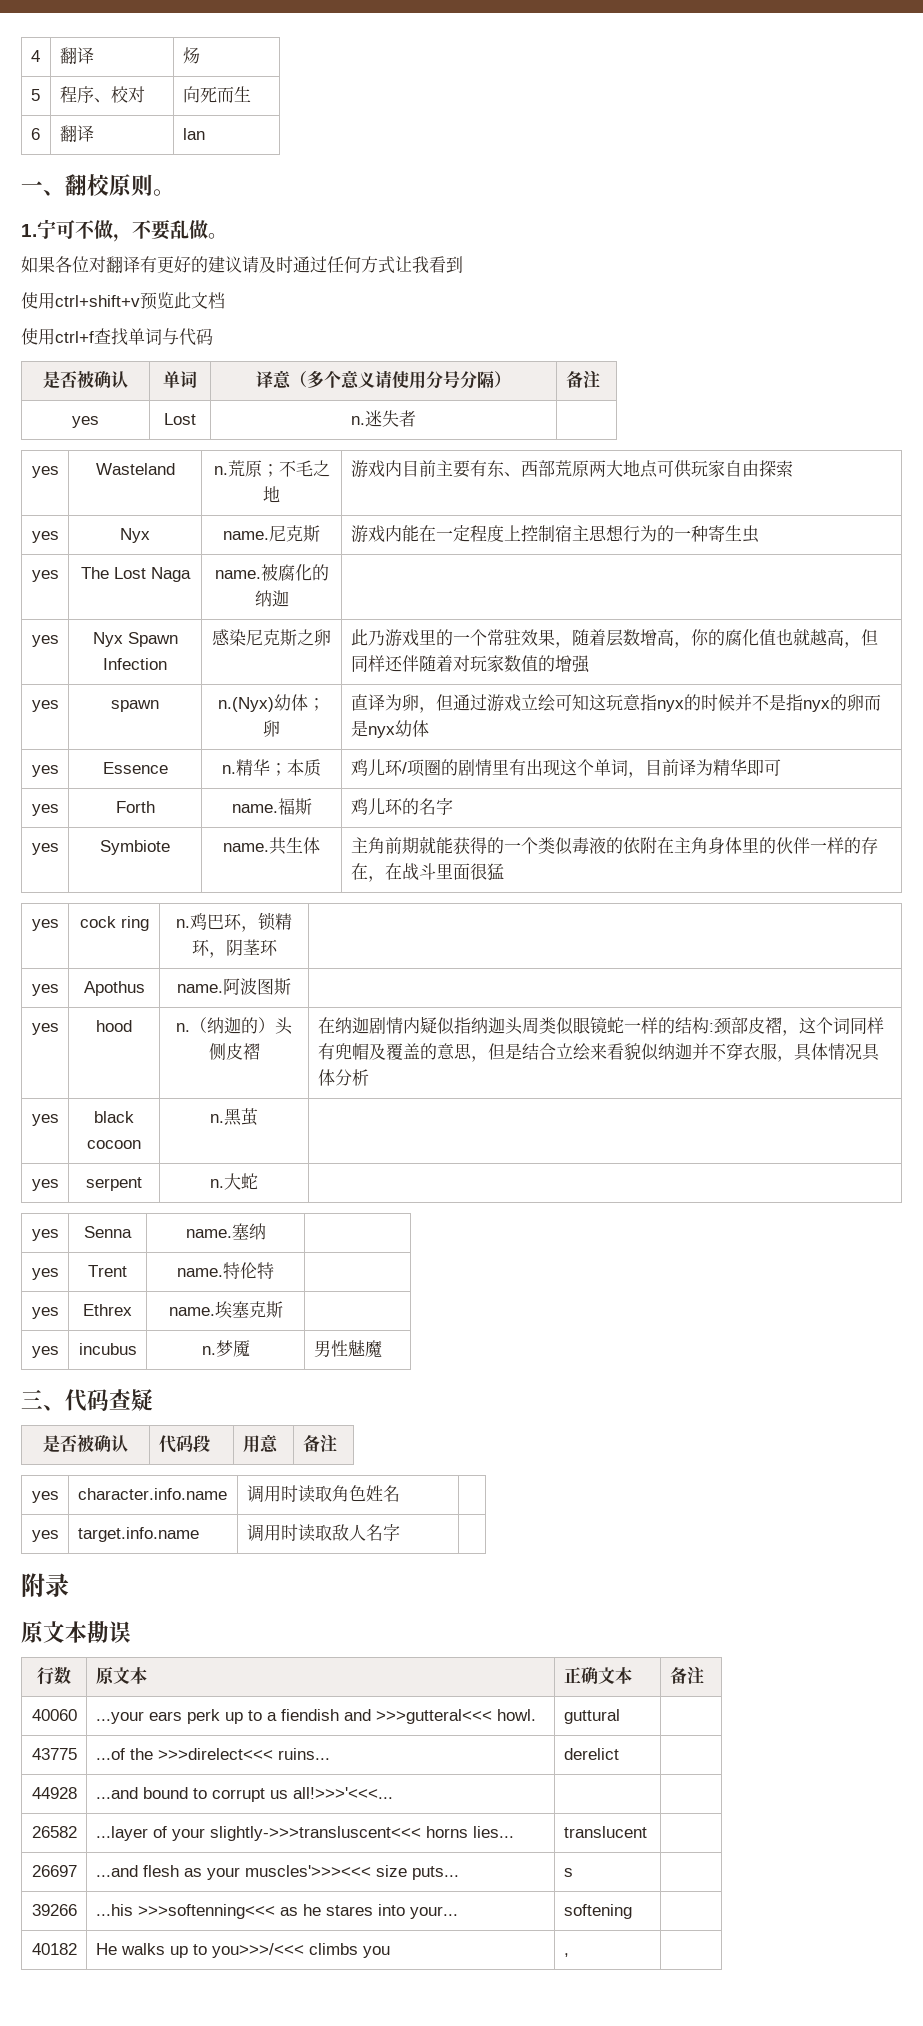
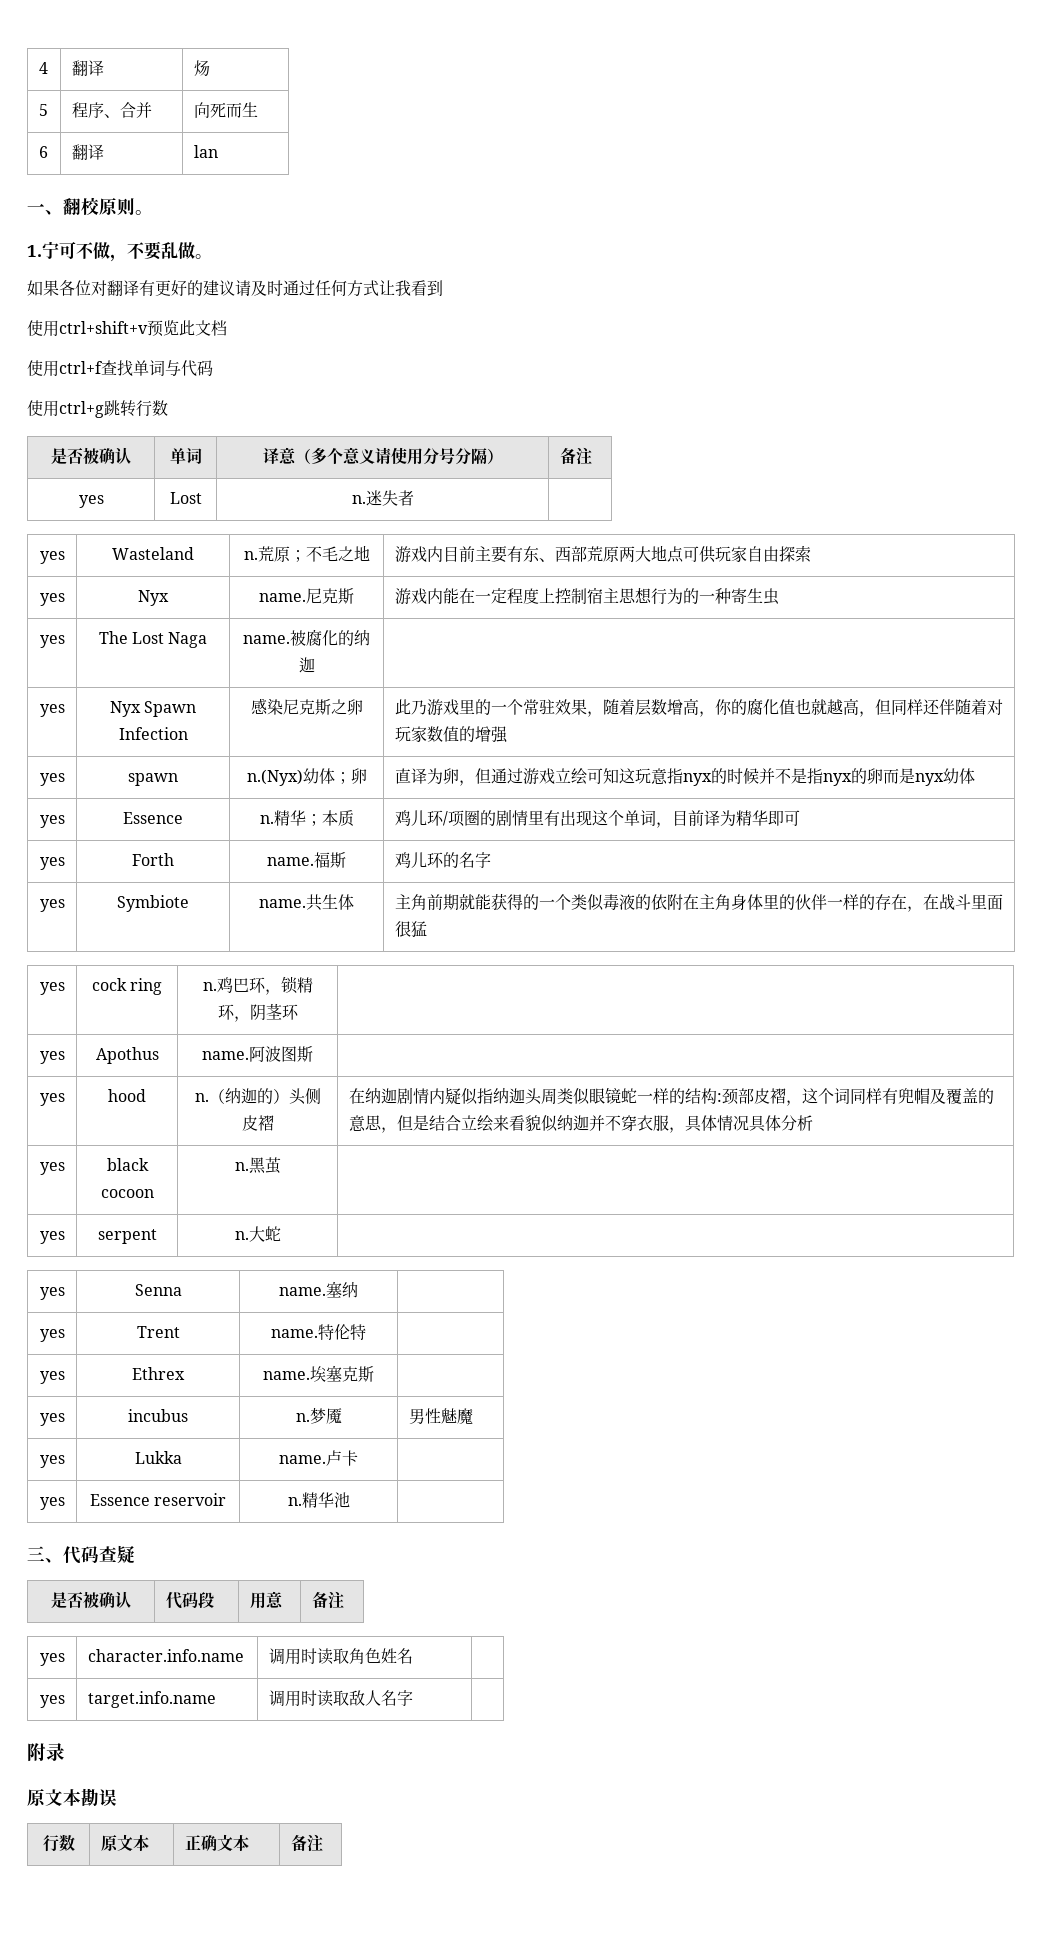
[110,86,145,103] 校对 -> [119,102,152,118] 合并
(213, 336) none -> [27,400,168,418] // 使用ctrl+g跳转行数
(382, 1349) none -> [39,1455,65,1468] [134,1451,182,1464] [279,1450,358,1466] [39,1497,65,1510] [89,1493,227,1506] [287,1492,350,1508] // yes | Lukka | name.卢卡 | // yes | Essence reservoir | n.精华池 |
[31,1709,77,1721] [95,1709,536,1724] [563,1709,620,1724] [31,1748,77,1760] [95,1748,330,1760] [563,1748,619,1760] [31,1787,77,1799] [95,1787,393,1802] [31,1826,77,1838] [95,1826,514,1841] [563,1826,647,1838] [31,1865,77,1877] [95,1865,459,1880] [563,1868,573,1877] [31,1904,77,1916] [95,1904,458,1919] [563,1904,632,1919] [31,1943,77,1955] [95,1943,390,1958] [563,1953,569,1957] // 40060 | ...your ears perk up to a fiendish and >>>gutteral<<< howl. | guttural | // 43775 | ...of the >>>direlect<<< ruins... | derelict | // 44928 | ...and bound to corrupt us all!>>>'<<<... | | // 26582 | ...layer of your slightly->>>transluscent<<< horns lies... | translucent | // 26697 | ...and flesh as your muscles'>>><<< size puts... | s | // 39266 | ...his >>>softenning<<< as he stares into your... | softening | // 40182 | He walks up to you>>>/<<< climbs you | , | -> (323, 1843) none

